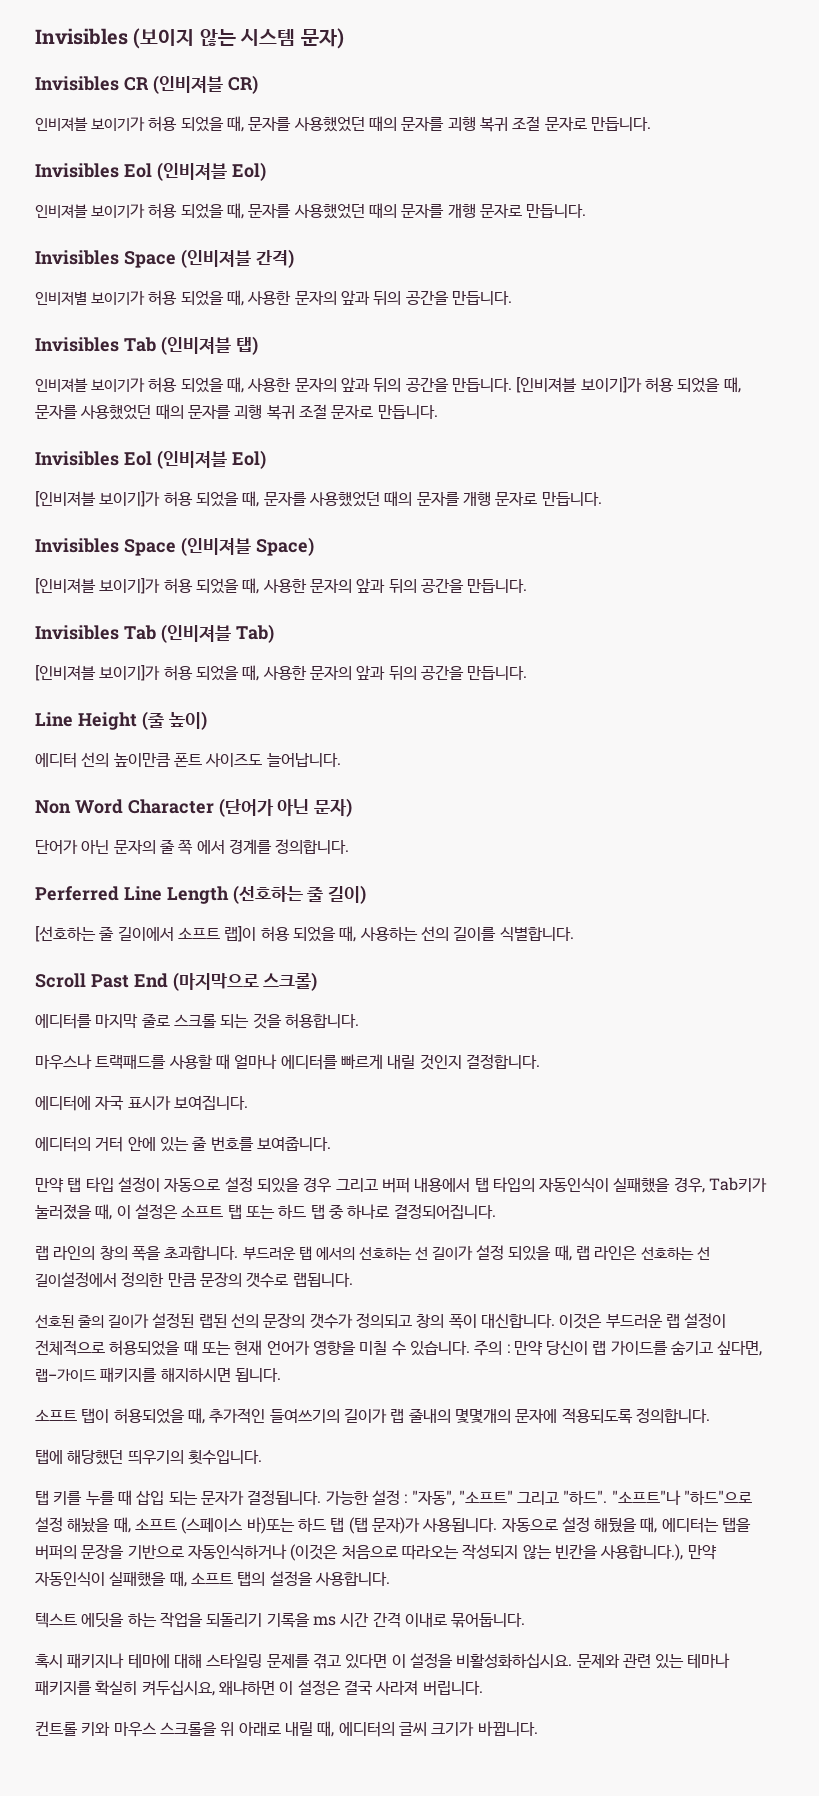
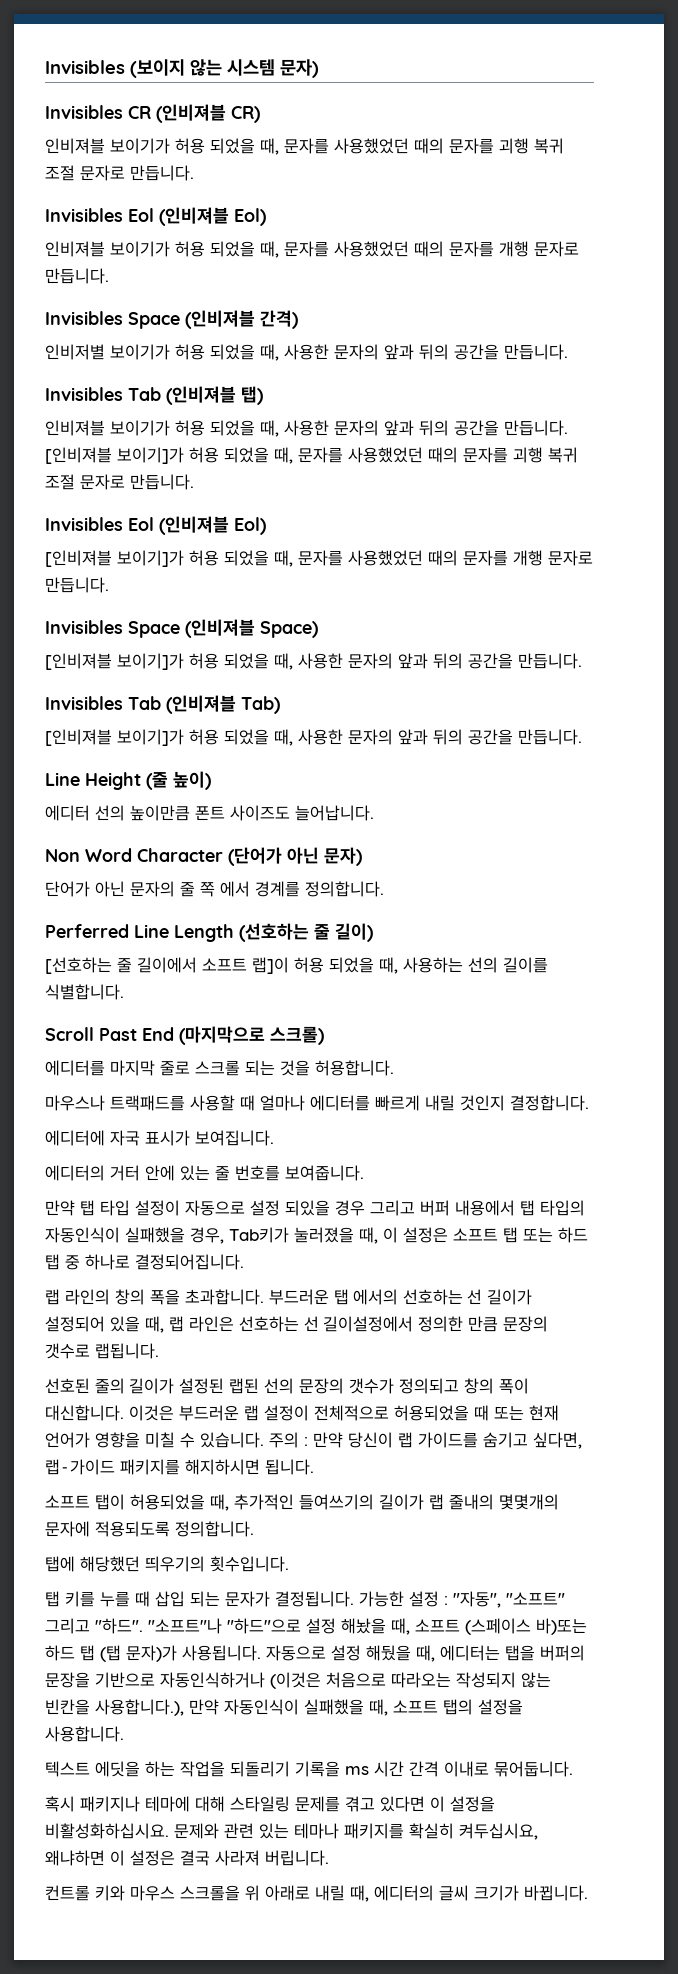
[476,1245,552,1261] 설정 되있을 -> [45,1316,140,1332] 설정되어 있을

